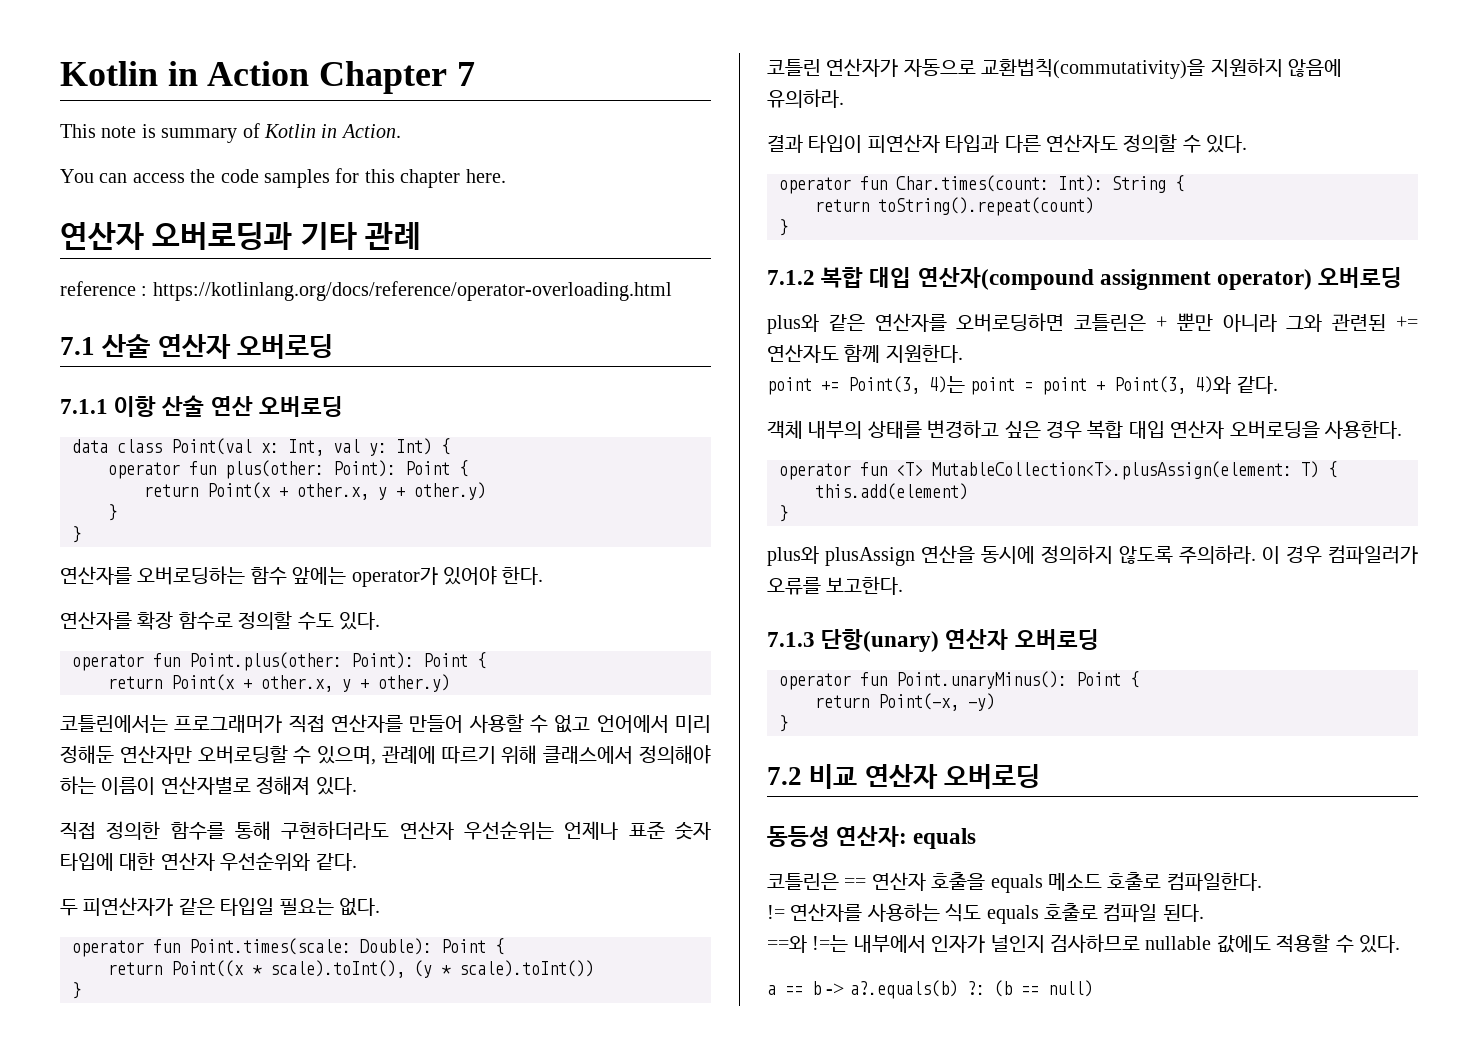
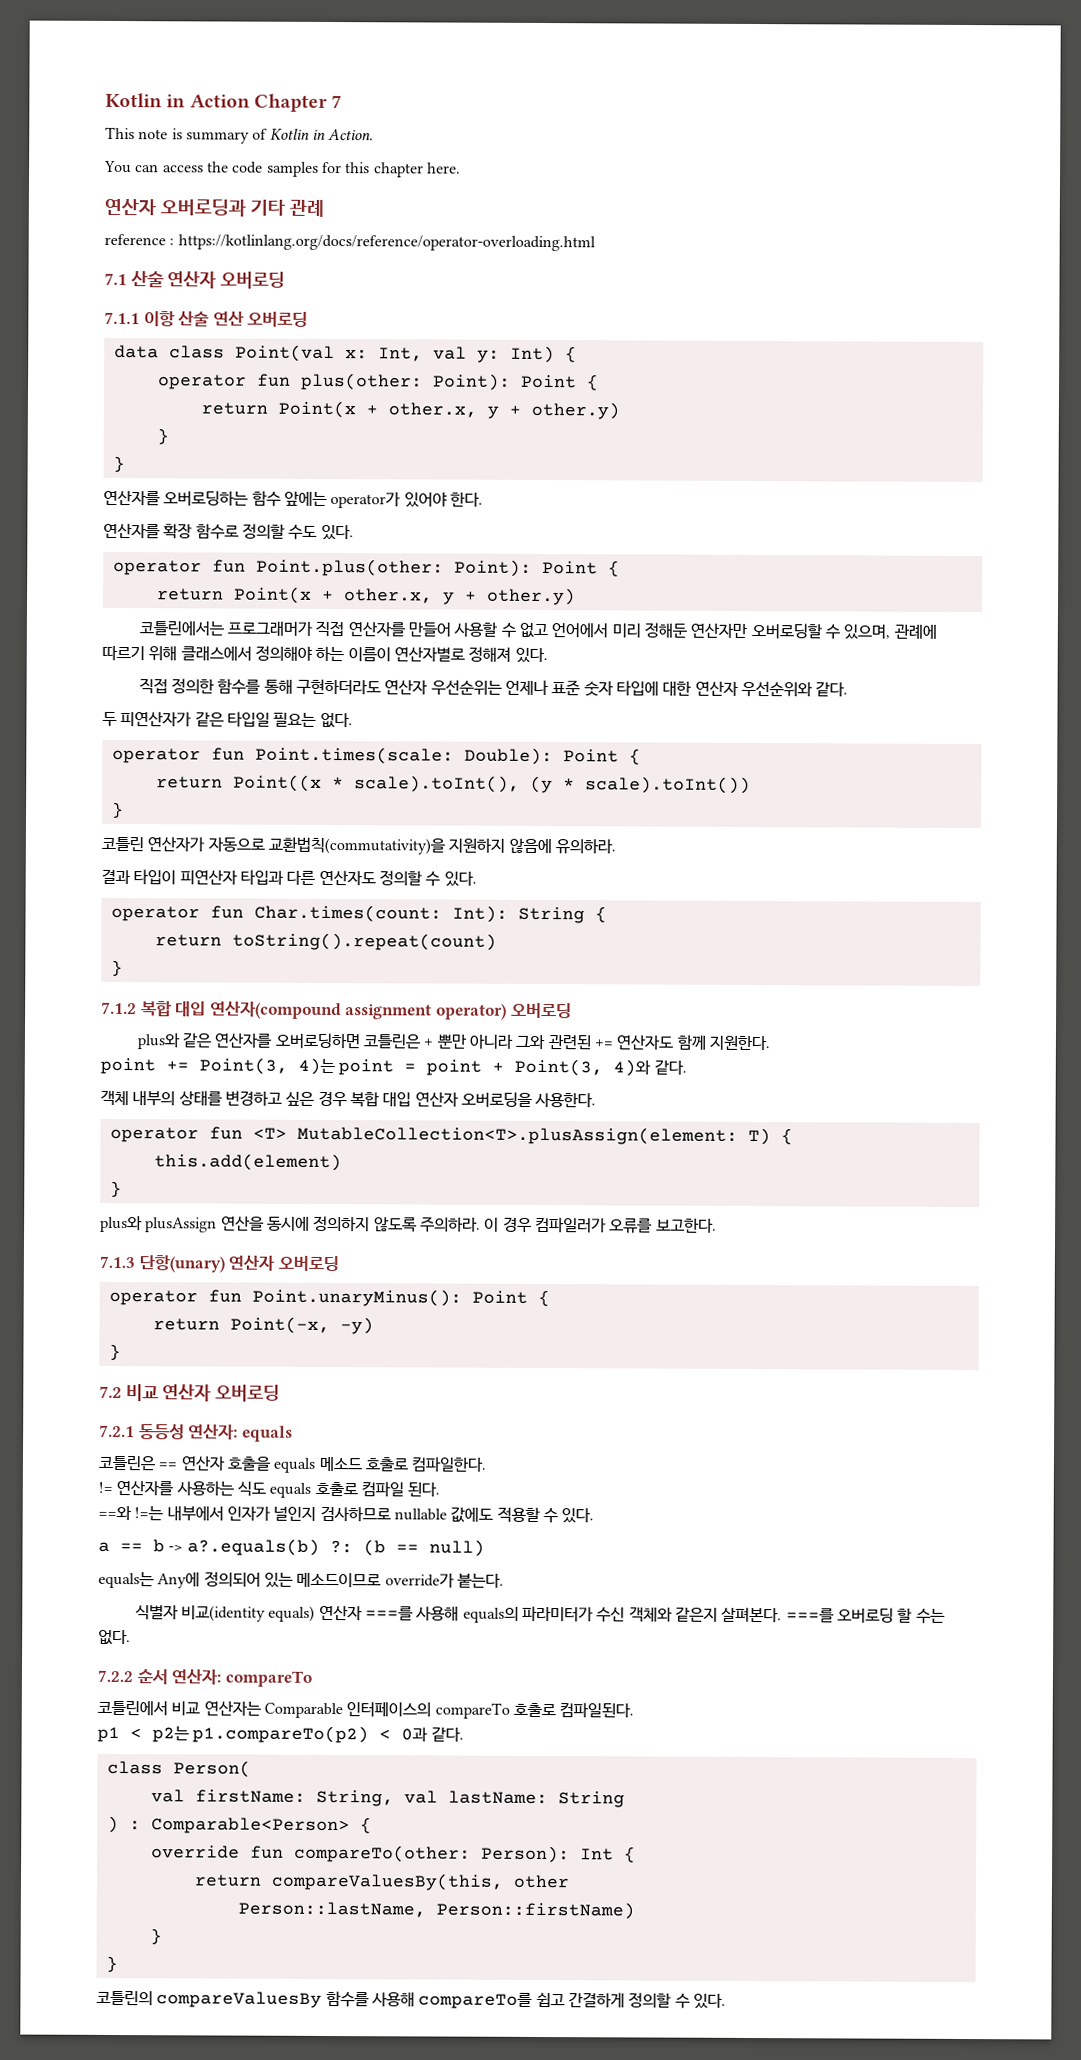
(1040, 776) none -> [99,1424,135,1438] 7.2.1
(1093, 988) none -> [98,1571,504,1589] [134,1604,946,1624] [98,1629,131,1646] [97,1668,312,1687] [97,1700,635,1719] [97,1725,464,1744] [106,1760,251,1778] [150,1789,625,1808] [106,1815,372,1835] [150,1844,636,1864] [193,1872,570,1891] [237,1901,635,1920] [149,1928,162,1945] [105,1955,118,1973] [96,1990,726,2009] // equals는 Any에 정의되어 있는 메소드이므로 override가 붙는다. // 식별자 비교(identity equals) 연산자 ===를 사용해 equals의 파라미터가 수신 객체와 같은지 살펴본다. ===를 오버로딩 할 수는 없다. // 7.2.2 순서 연산자: compareTo // 코틀린에서 비교 연산자는 Comparable 인터페이스의 compareTo 호출로 컴파일된다. // p1 < p2는 p1.compareTo(p2) < 0과 같다. // class Person( // val firstName: String, val lastName: String // ) : Comparable<Person> { // override fun compareTo(other: Person): Int { // return compareValuesBy(this, other // Person::lastName, Person::firstName) // } // } // 코틀린의 compareValuesBy 함수를 사용해 compareTo를 쉽고 간결하게 정의할 수 있다.

